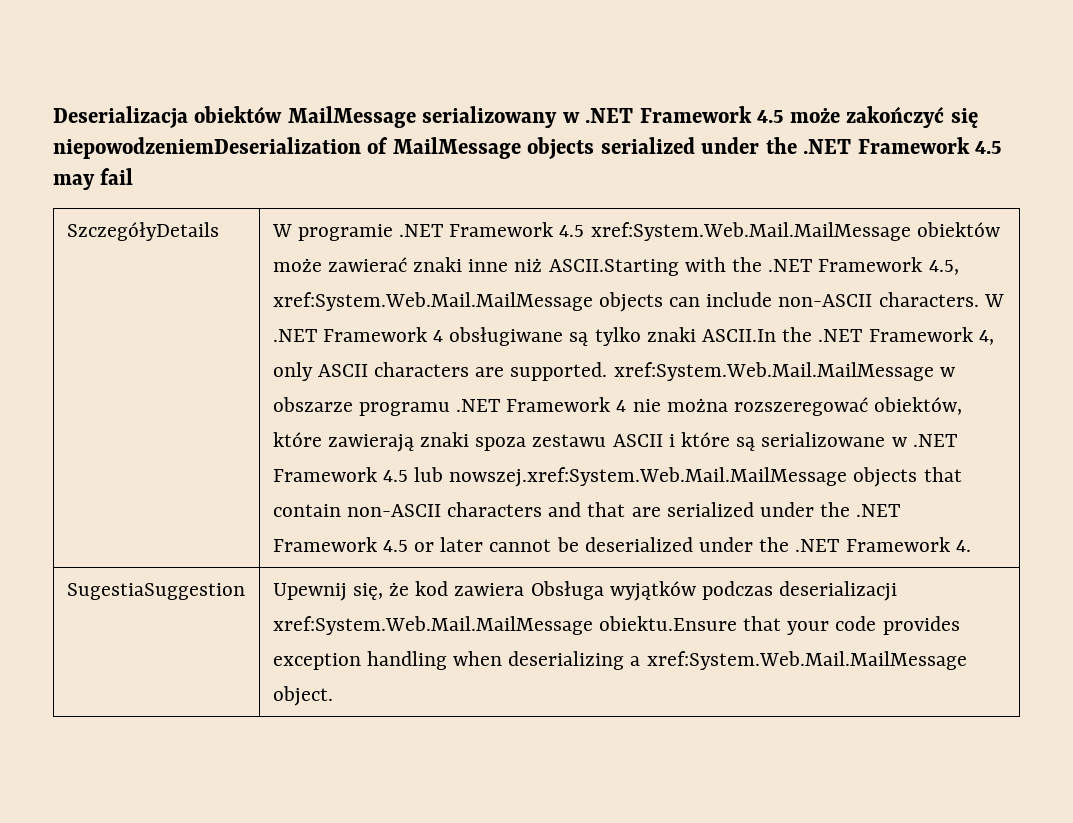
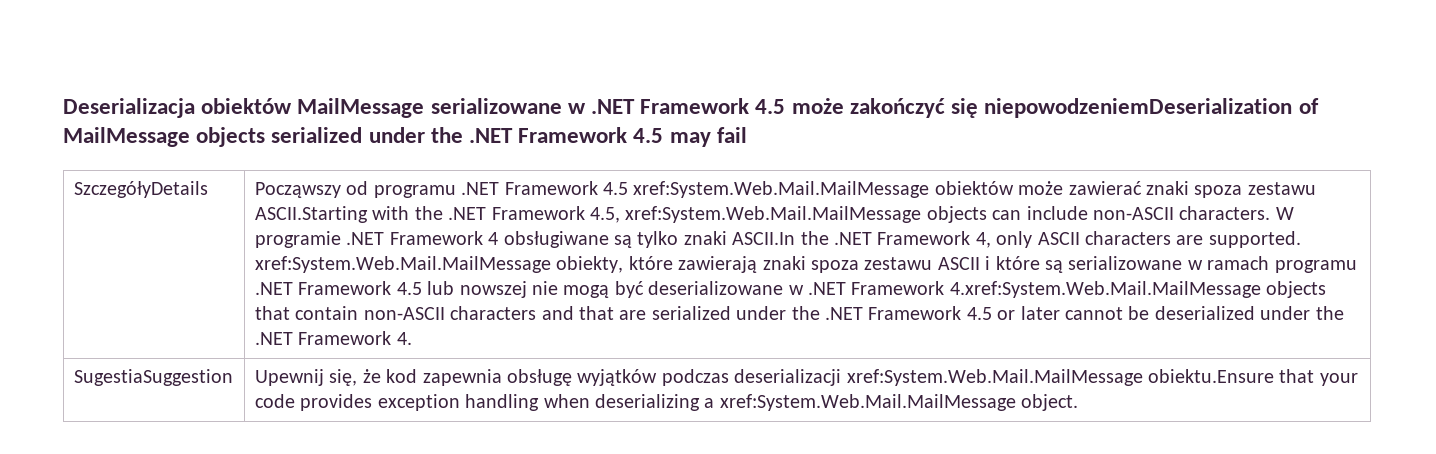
[422,106,558,128] serializowany -> [430,98,562,114] serializowane
[271,224,393,241] W programie -> [254,181,456,198] Począwszy od programu
[468,258,543,272] inne niż -> [1194,182,1316,198] spoza zestawu
(1004, 300) none -> [254,231,341,248] programie
[939,367,955,377] [272,397,963,416] w obszarze programu .NET Framework 4 nie można rozszeregować obiektów, -> [556,256,624,273] obiekty,
(907, 442) none -> [1207,256,1357,273] ramach programu
[449,467,848,487] nowszej.xref:System.Web.Mail.MailMessage -> [459,281,1261,298] nowszej nie mogą być deserializowane w .NET Framework 4.xref:System.Web.Mail.MailMessage
[454,581,604,600] zawiera Obsługa -> [422,369,572,386] zapewnia obsługę

